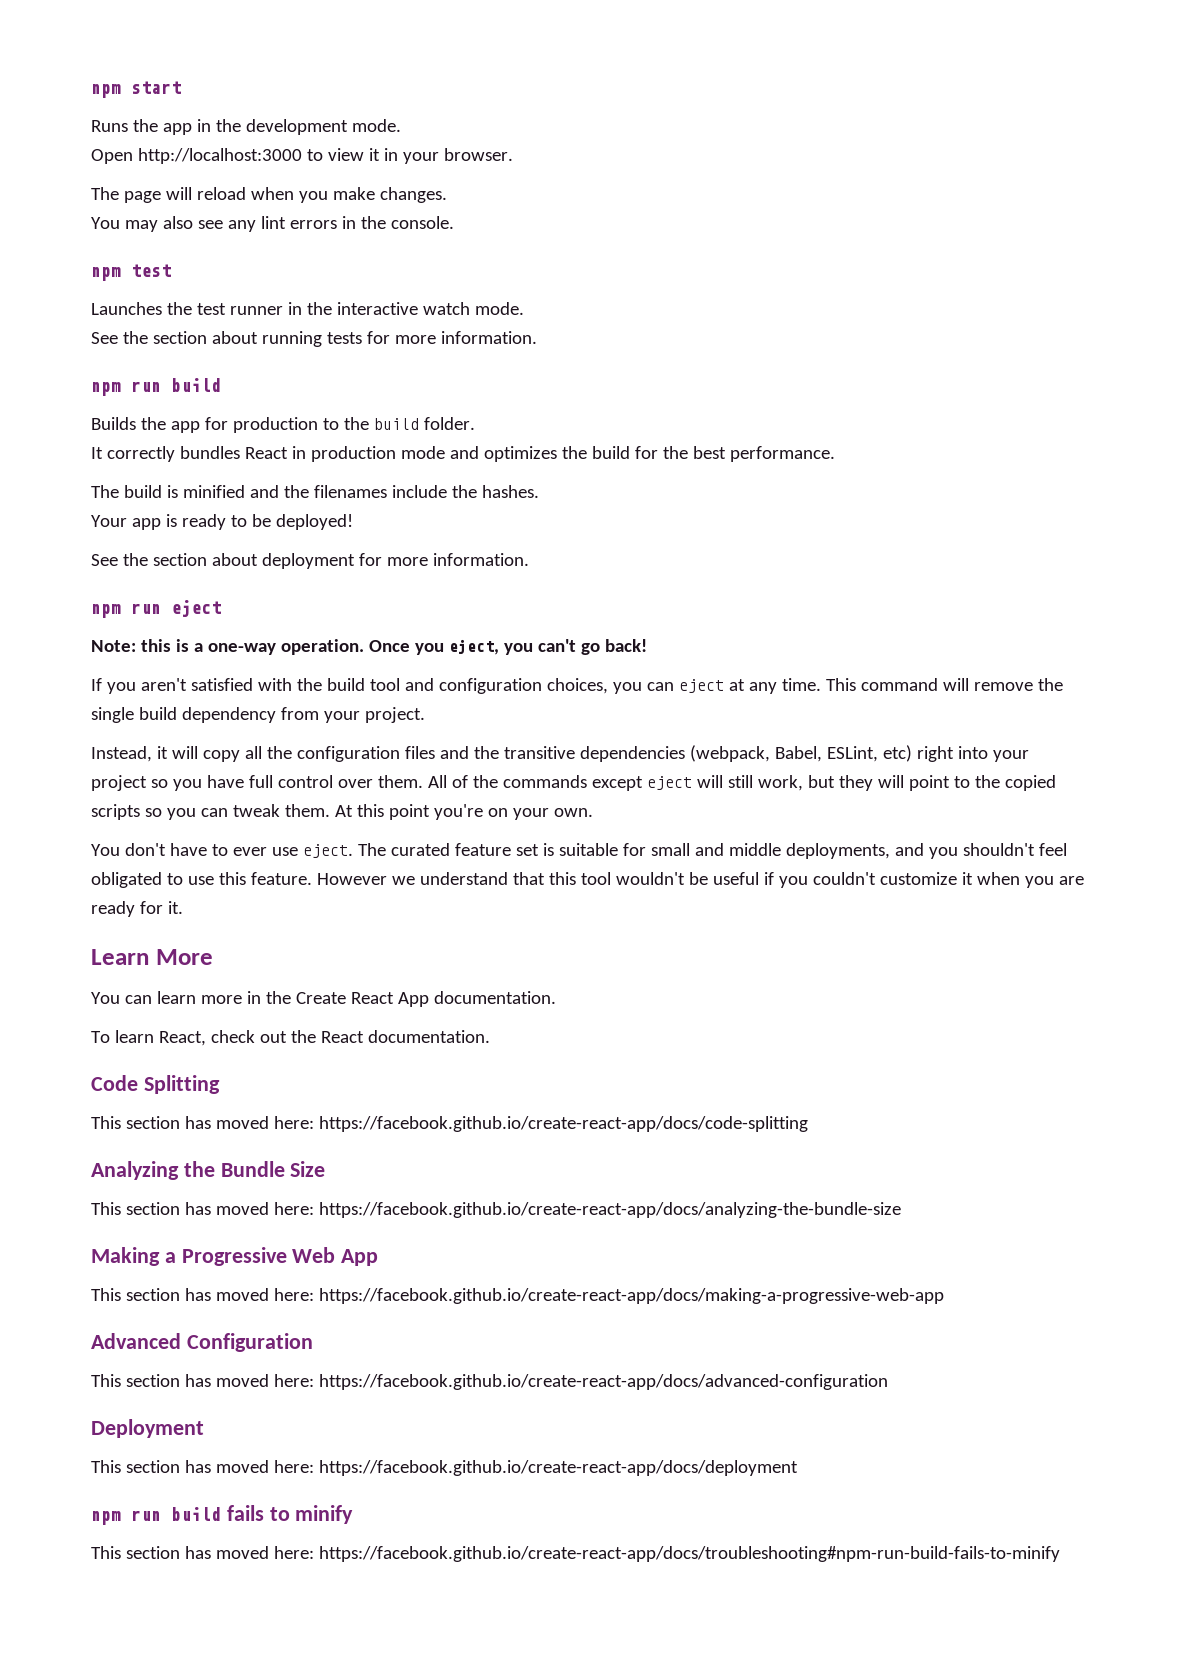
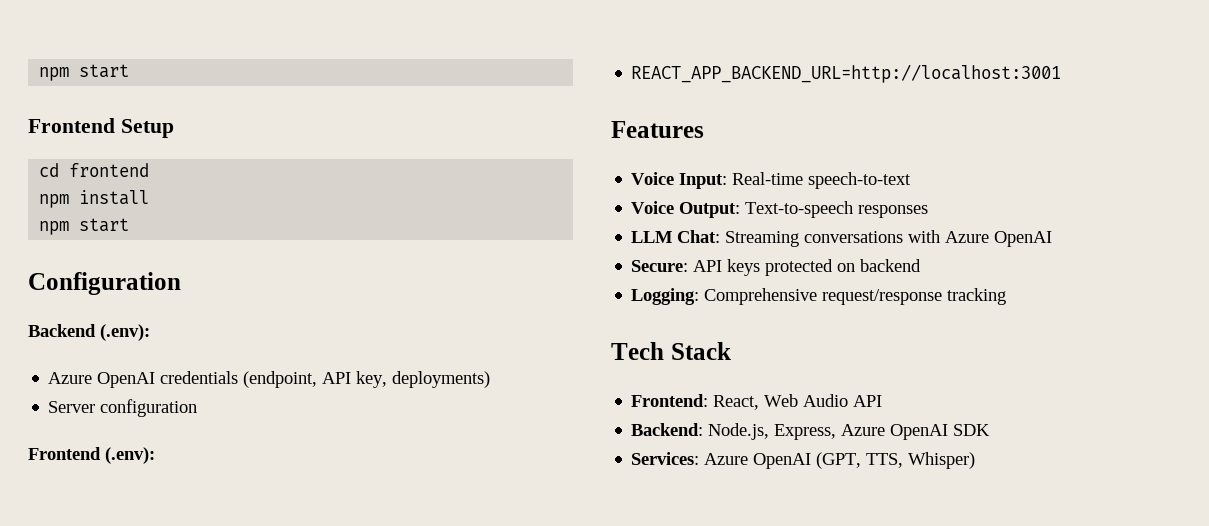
[91,81,181,98] [91,119,401,135] [91,148,513,164] [91,187,447,203] [91,216,454,232] [91,264,171,281] [91,302,524,315] [91,331,537,347] [91,378,221,396] [91,417,475,433] [91,446,835,462] [91,485,539,498] [91,514,353,530] [91,553,529,569] [91,600,221,618] [91,639,647,655] [91,678,1063,694] [91,707,425,723] [91,745,1029,762] [91,775,1056,791] [91,804,593,820] [91,843,1067,859] [91,872,1084,888] [91,901,183,917] [91,949,213,965] [91,991,556,1007] [91,1030,490,1046] [91,1075,220,1094] [91,1116,808,1132] [91,1161,326,1180] [91,1202,901,1218] [91,1247,379,1266] [91,1288,944,1304] [91,1333,313,1352] [91,1374,888,1390] [91,1419,204,1438] [91,1460,798,1476] [91,1505,354,1525] [91,1546,1060,1562] npm start // Runs the app in the development mode. // Open http://localhost:3000 to view it in your browser. // The page will reload when you make changes. // You may also see any lint errors in the console. // npm test // Launches the test runner in the interactive watch mode. // See the section about running tests for more information. // npm run build // Builds the app for production to the build folder. // It correctly bundles React in production mode and optimizes the build for the best performance. // The build is minified and the filenames include the hashes. // Your app is ready to be deployed! // See the section about deployment for more information. // npm run eject // Note: this is a one-way operation. Once you eject, you can't go back! // If you aren't satisfied with the build tool and configuration choices, you can eject at any time. This command will remove the single build dependency from your project. // Instead, it will copy all the configuration files and the transitive dependencies (webpack, Babel, ESLint, etc) right into your project so you have full control over them. All of the commands except eject will still work, but they will point to the copied scripts so you can tweak them. At this point you're on your own. // You don't have to ever use eject. The curated feature set is suitable for small and middle deployments, and you shouldn't feel obligated to use this feature. However we understand that this tool wouldn't be useful if you couldn't customize it when you are ready for it. // Learn More // You can learn more in the Create React App documentation. // To learn React, check out the React documentation. // Code Splitting // This section has moved here: https://facebook.github.io/create-react-app/docs/code-splitting // Analyzing the Bundle Size // This section has moved here: https://facebook.github.io/create-react-app/docs/analyzing-the-bundle-size // Making a Progressive Web App // This section has moved here: https://facebook.github.io/create-react-app/docs/making-a-progressive-web-app // Advanced Configuration // This section has moved here: https://facebook.github.io/create-react-app/docs/advanced-configuration // Deployment // This section has moved here: https://facebook.github.io/create-react-app/docs/deployment // npm run build fails to minify // This section has moved here: https://facebook.github.io/create-react-app/docs/troubleshooting#npm-run-build-fails-to-minify -> [39,64,130,81] [28,118,174,138] [39,163,150,177] [39,190,150,208] [39,218,130,235] [28,272,181,295] [28,324,150,341] [48,371,491,388] [48,399,198,417] [28,447,155,464] [631,64,1062,83] [611,121,704,138] [631,172,912,189] [631,201,929,218] [631,230,1053,247] [631,259,922,276] [631,288,1007,305] [611,342,731,360] [631,394,883,410] [631,423,991,440] [631,452,976,469] npm start // Frontend Setup // cd frontend // npm install // npm start // Configuration // Backend (.env): // Azure OpenAI credentials (endpoint, API key, deployments) // Server configuration // Frontend (.env): // REACT_APP_BACKEND_URL=http://localhost:3001 // Features // Voice Input: Real-time speech-to-text // Voice Output: Text-to-speech responses // LLM Chat: Streaming conversations with Azure OpenAI // Secure: API keys protected on backend // Logging: Comprehensive request/response tracking // Tech Stack // Frontend: React, Web Audio API // Backend: Node.js, Express, Azure OpenAI SDK // Services: Azure OpenAI (GPT, TTS, Whisper)

